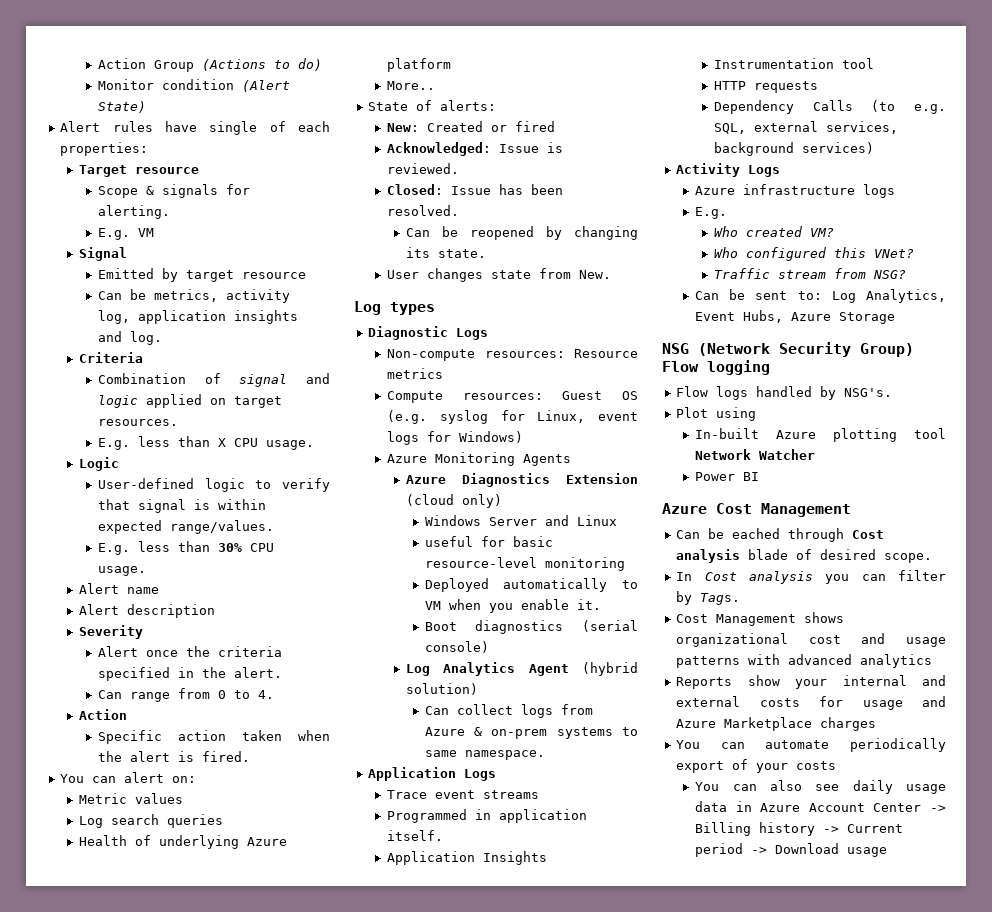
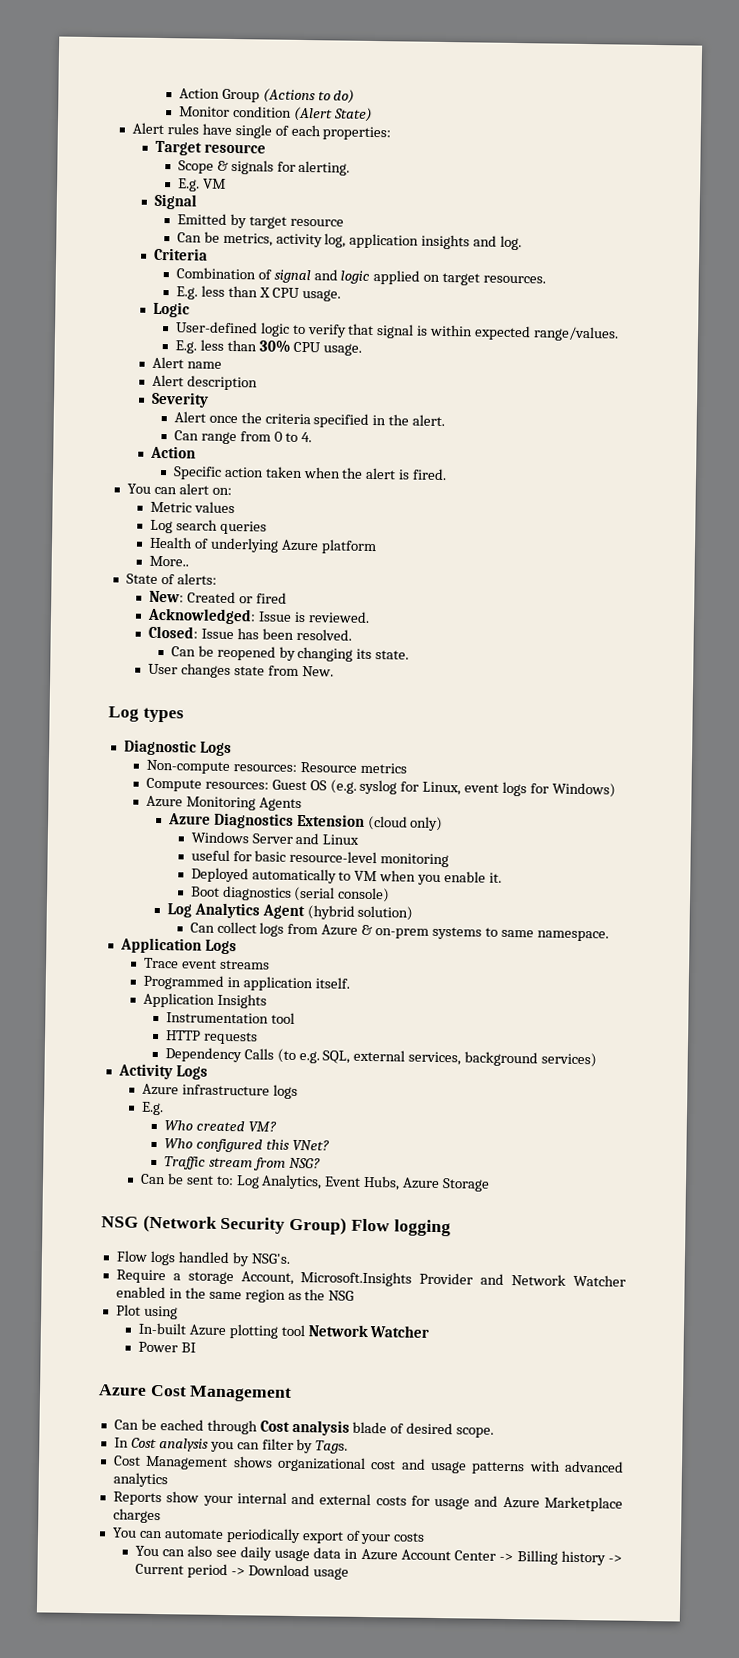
(893, 392) none -> [115,1269,627,1287] [115,1286,355,1303] // Require a storage Account, Microsoft.Insights Provider and Network Watcher enabled in the same region as the NSG

